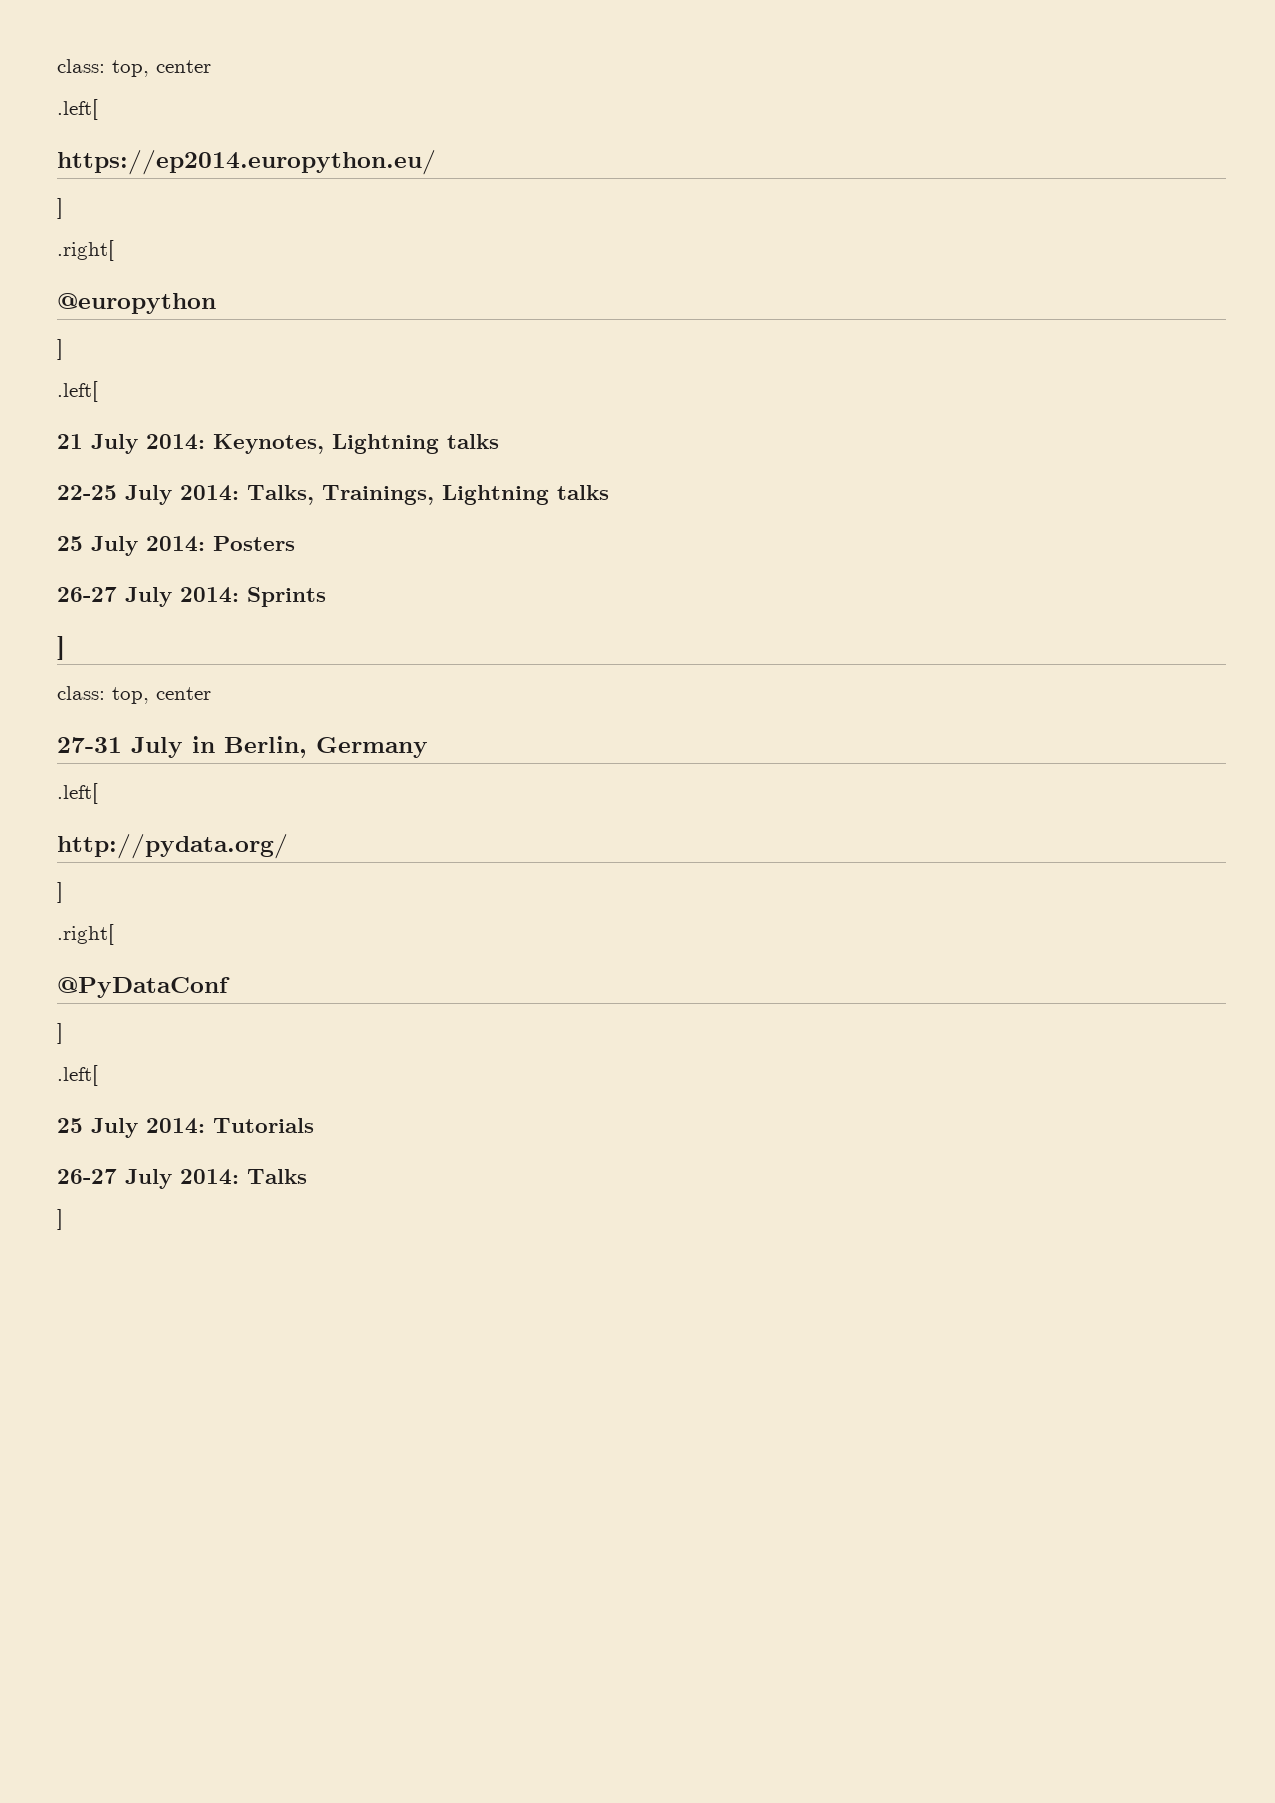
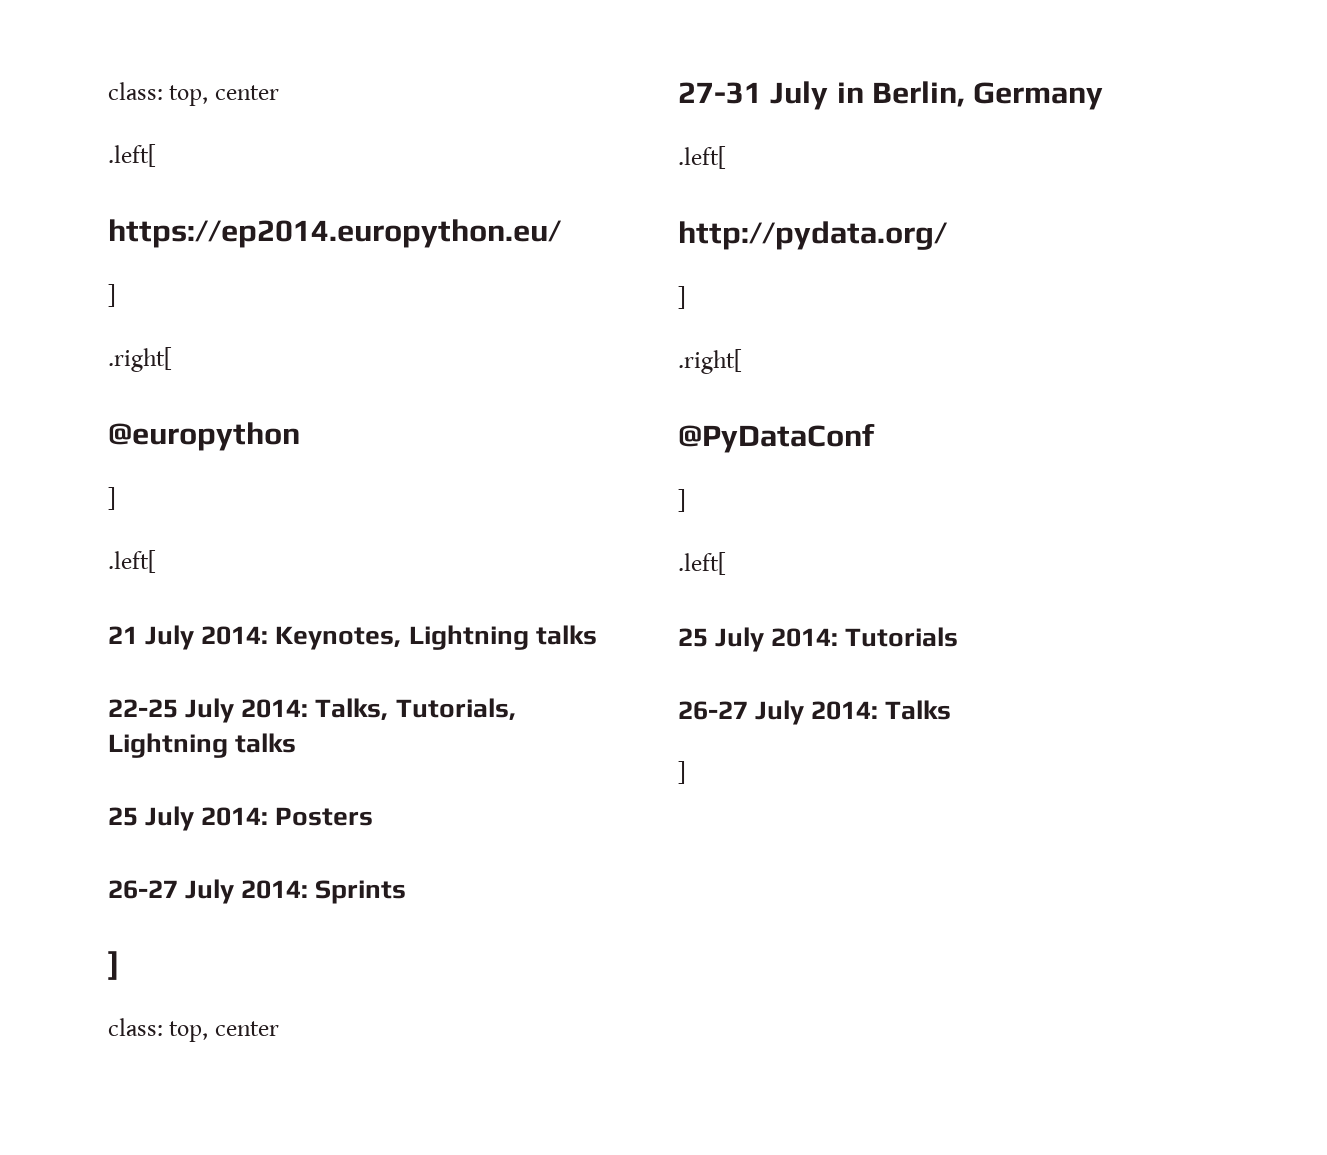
[322,485,434,505] Trainings, -> [395,698,516,720] Tutorials,

